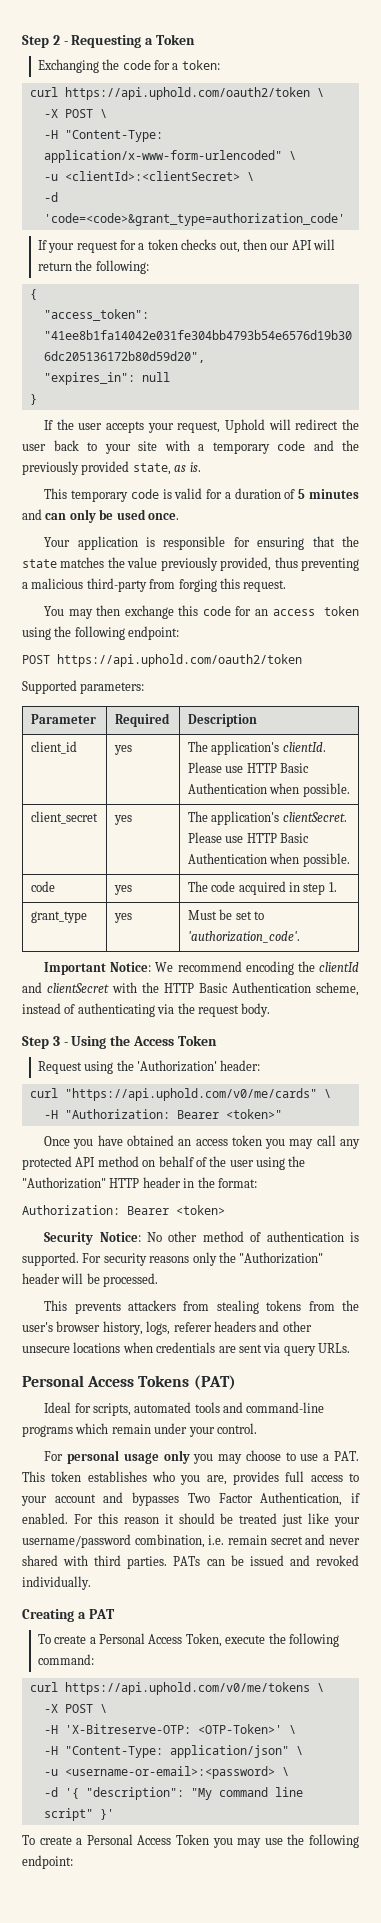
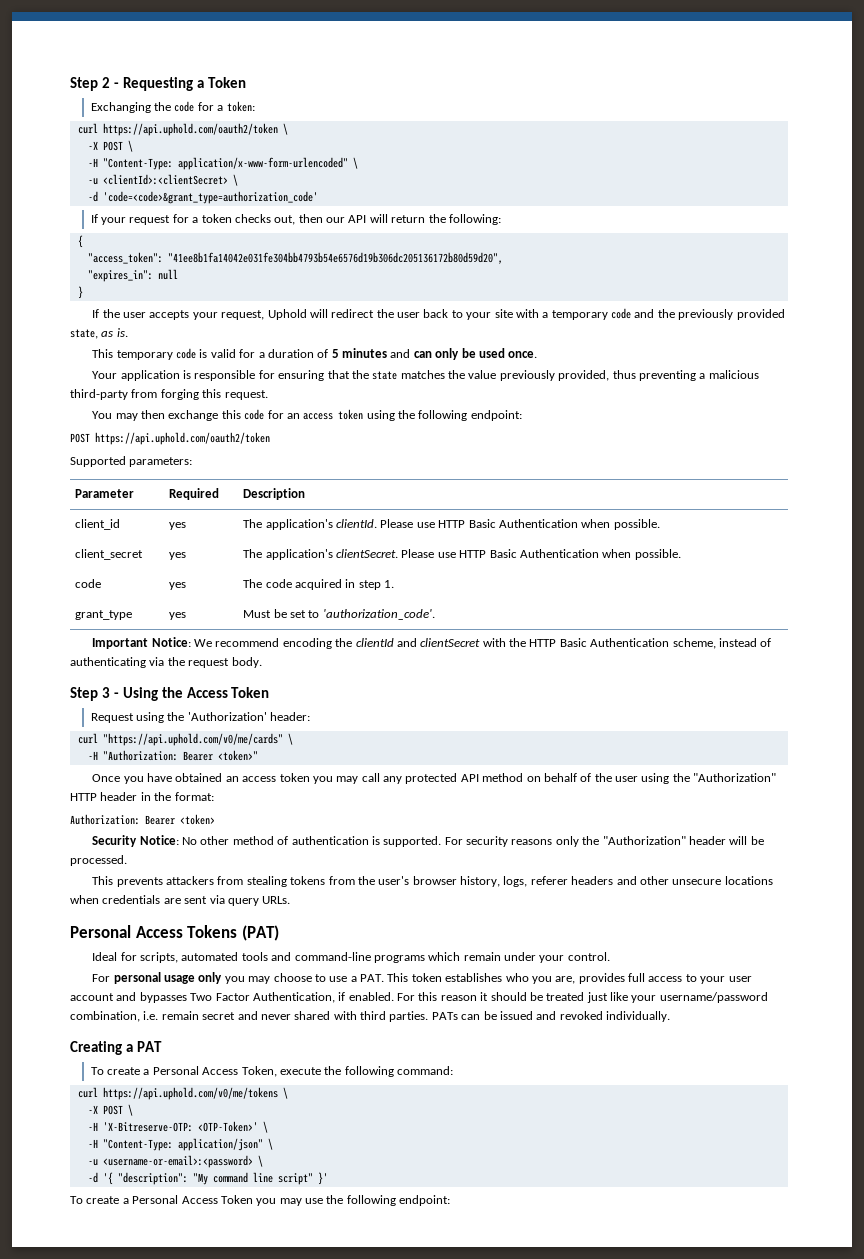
(47, 1501) none -> [728,976,752,982] user

